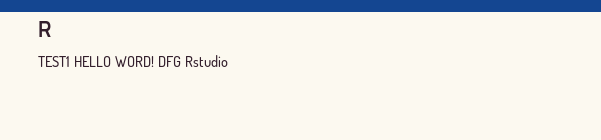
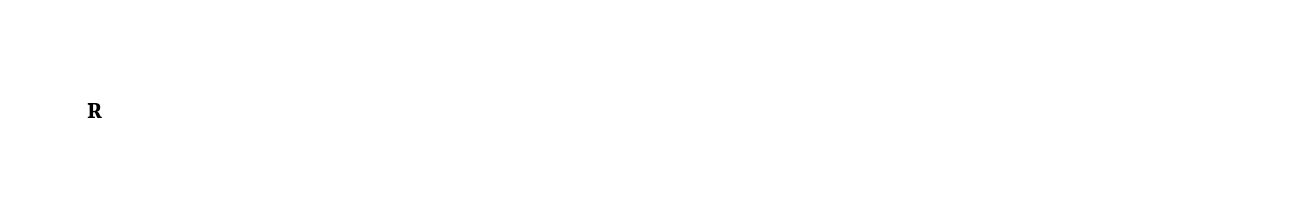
[38,55,228,67] // TEST1 HELLO WORD! DFG Rstudio -> (102, 110) none

